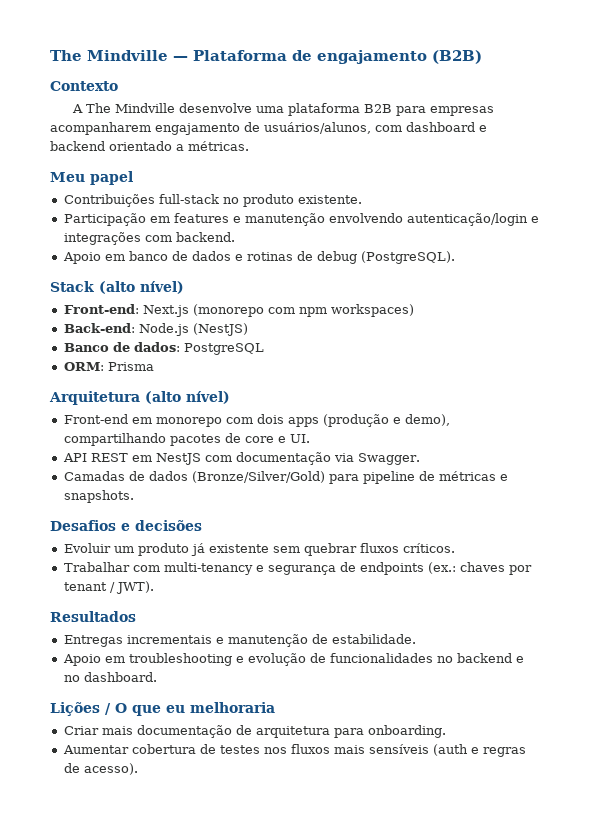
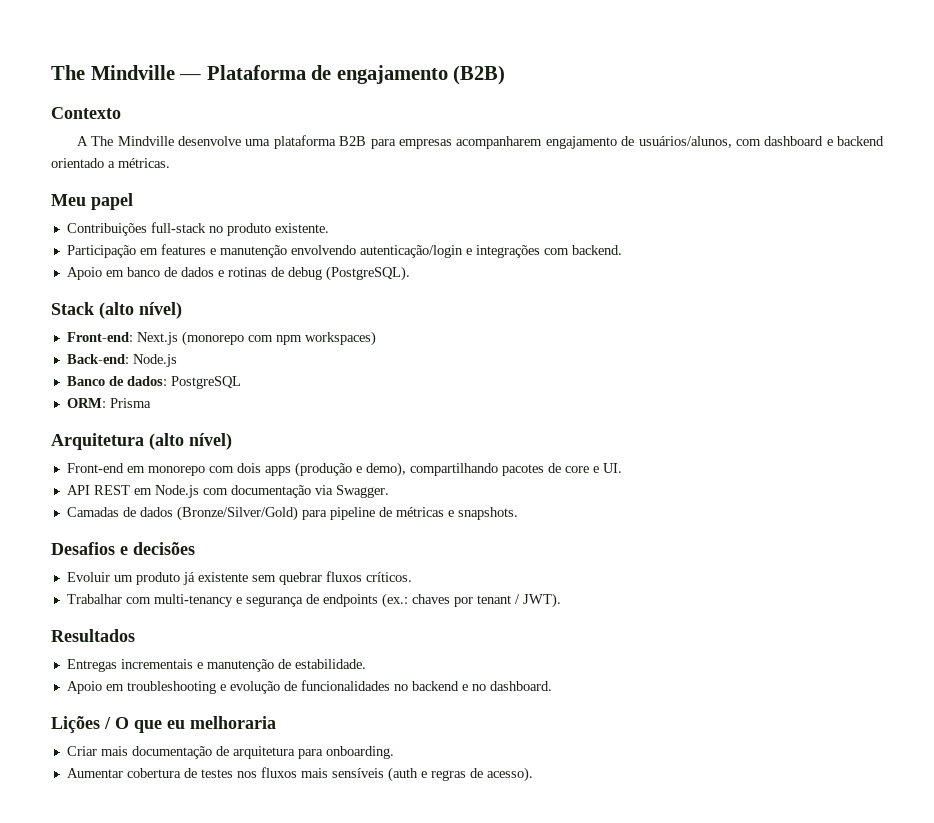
[192,323,248,336] (NestJS) -> (177, 360) none
[155,453,201,465] NestJS -> [154,485,199,498] Node.js

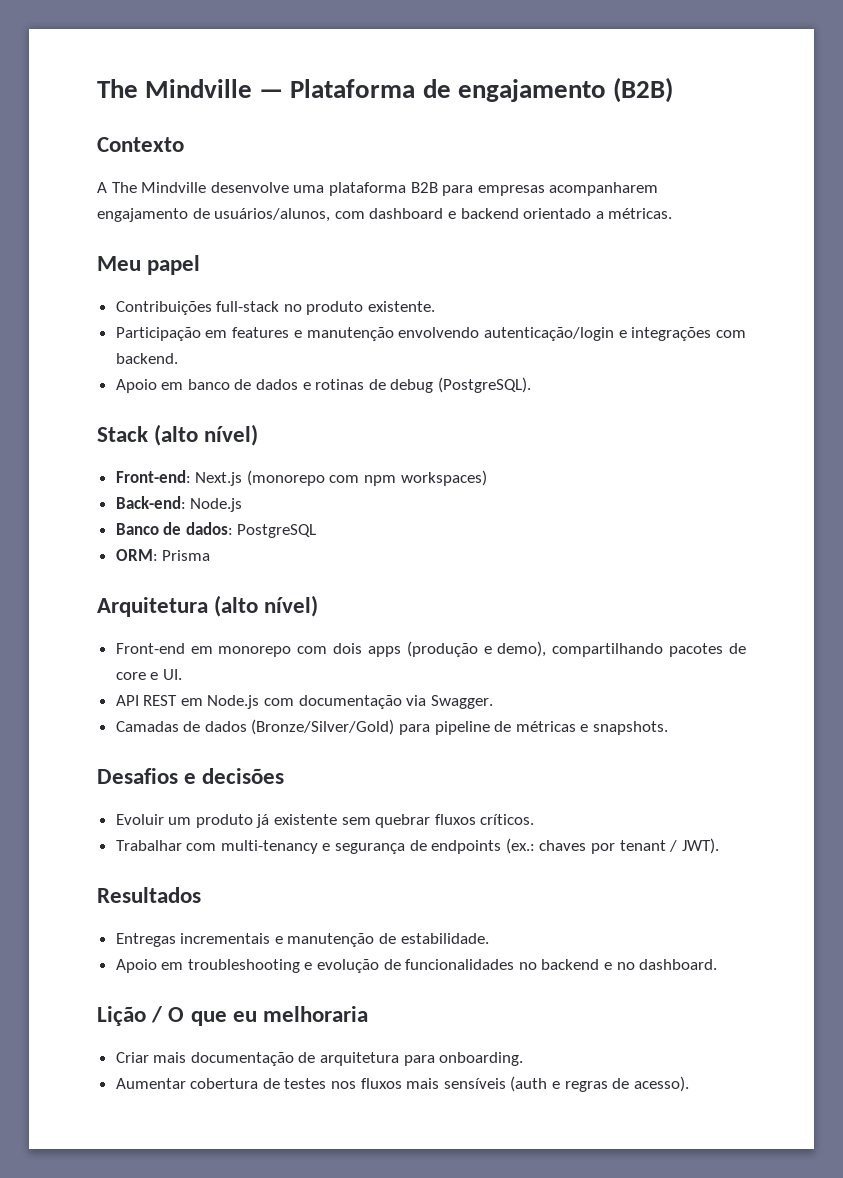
[51,716,100,733] Lições -> [97,1006,146,1026] Lição

